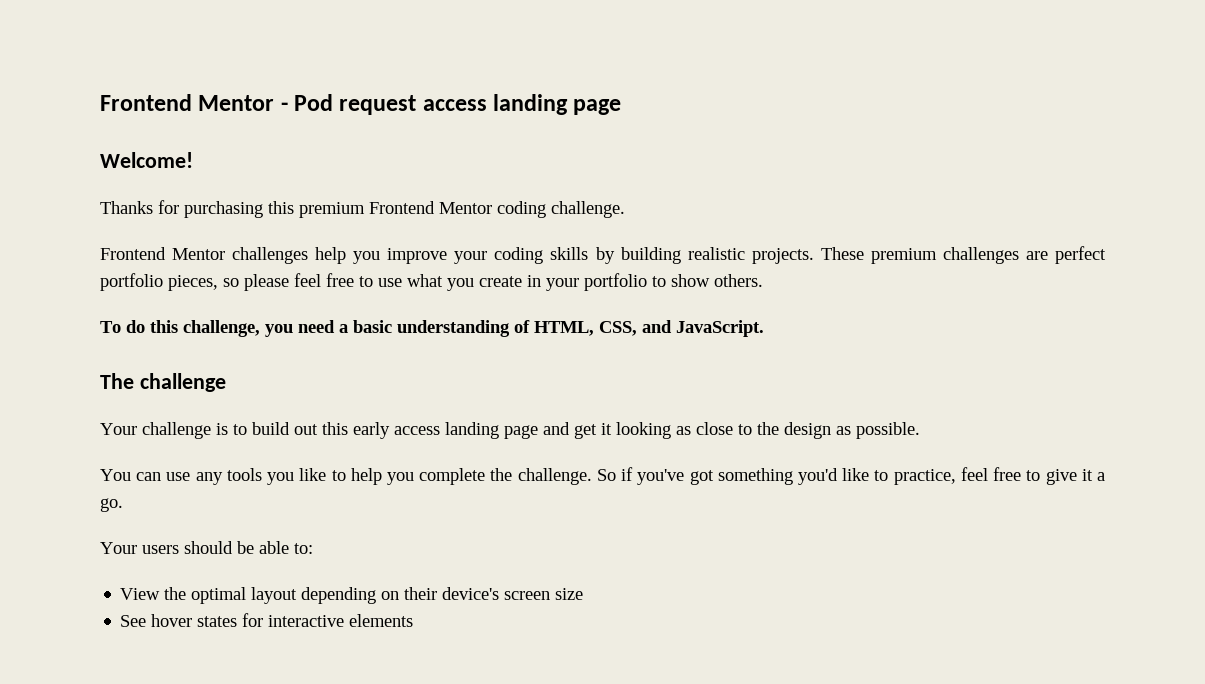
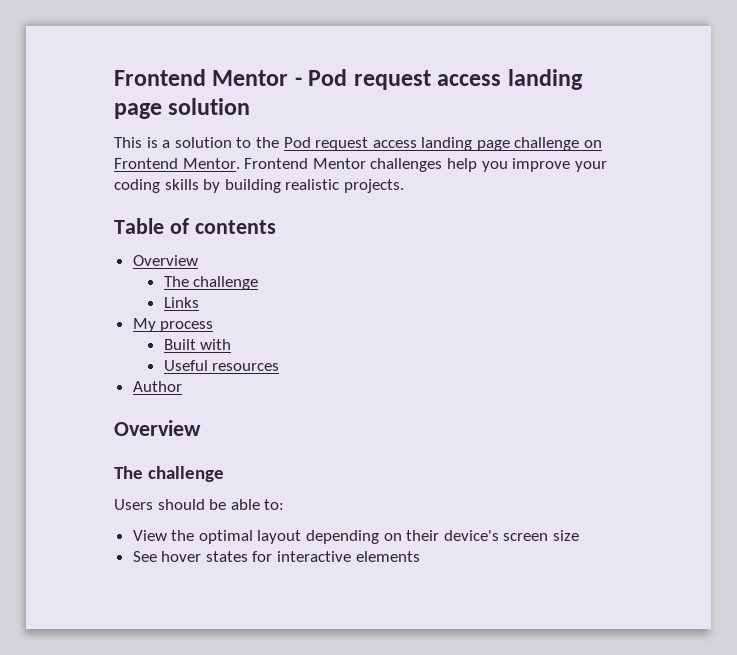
[100,152,193,168] [100,200,625,218] // Welcome! // Thanks for purchasing this premium Frontend Mentor coding challenge. // -> [168,98,251,115] [114,137,603,151] [114,158,240,169] solution // This is a solution to the Pod request access landing page challenge on Frontend Mentor.
[820,246,1106,264] [100,273,763,291] [100,320,764,337] [100,373,226,392] [100,422,920,439] [100,467,1105,485] [100,498,123,512] [100,542,179,554] These premium challenges are perfect portfolio pieces, so please feel free to use what you create in your portfolio to show others. // To do this challenge, you need a basic understanding of HTML, CSS, and JavaScript. // The challenge // Your challenge is to build out this early access landing page and get it looking as close to the design as possible. // You can use any tools you like to help you complete the challenge. So if you've got something you'd like to practice, feel free to give it a go. // Your users -> [114,218,276,234] [132,255,198,266] [163,276,259,290] [163,297,199,308] [132,318,214,332] [163,339,232,350] [163,360,280,371] [132,381,182,392] [114,420,201,436] [114,466,225,482] [114,499,153,510] // Table of contents // Overview // The challenge // Links // My process // Built with // Useful resources // Author // Overview // The challenge // Users

